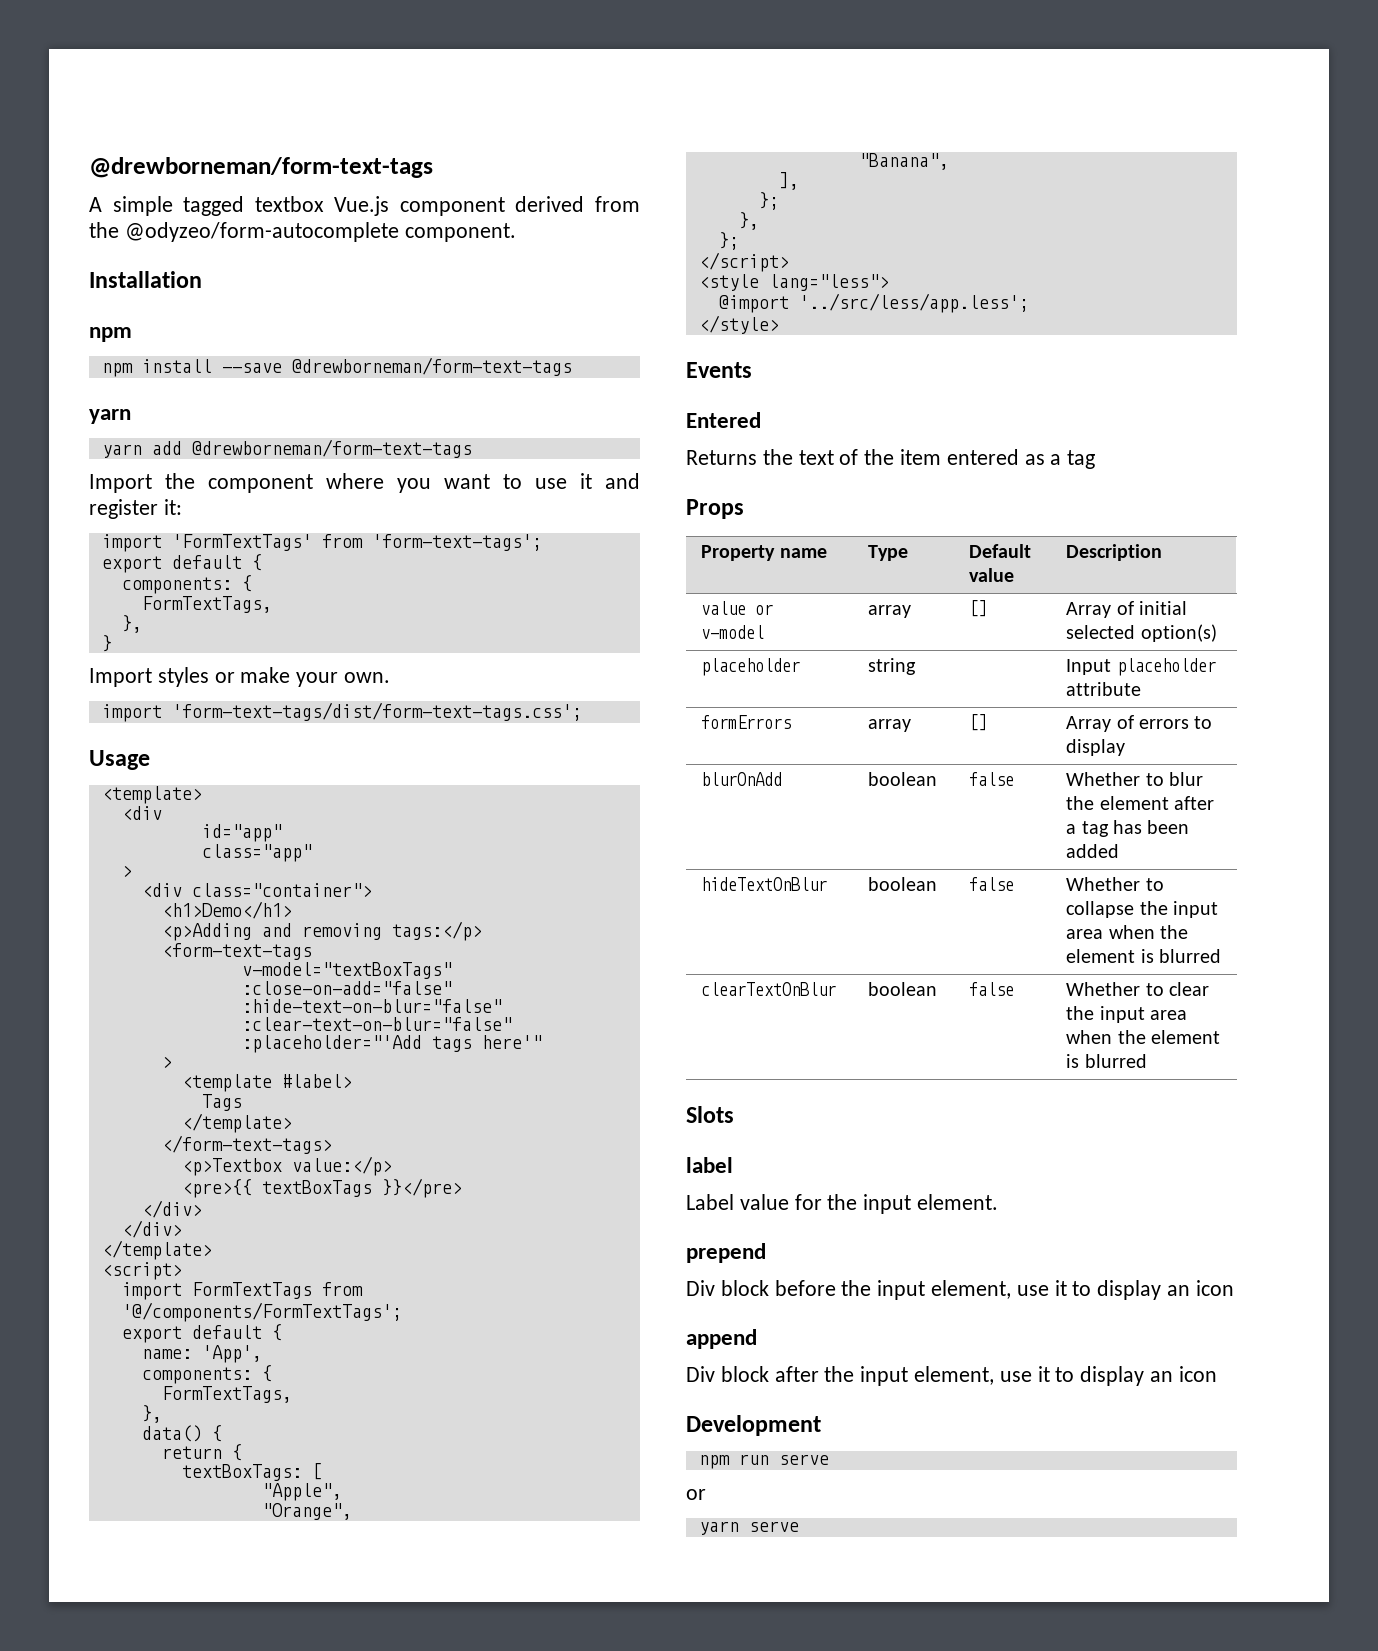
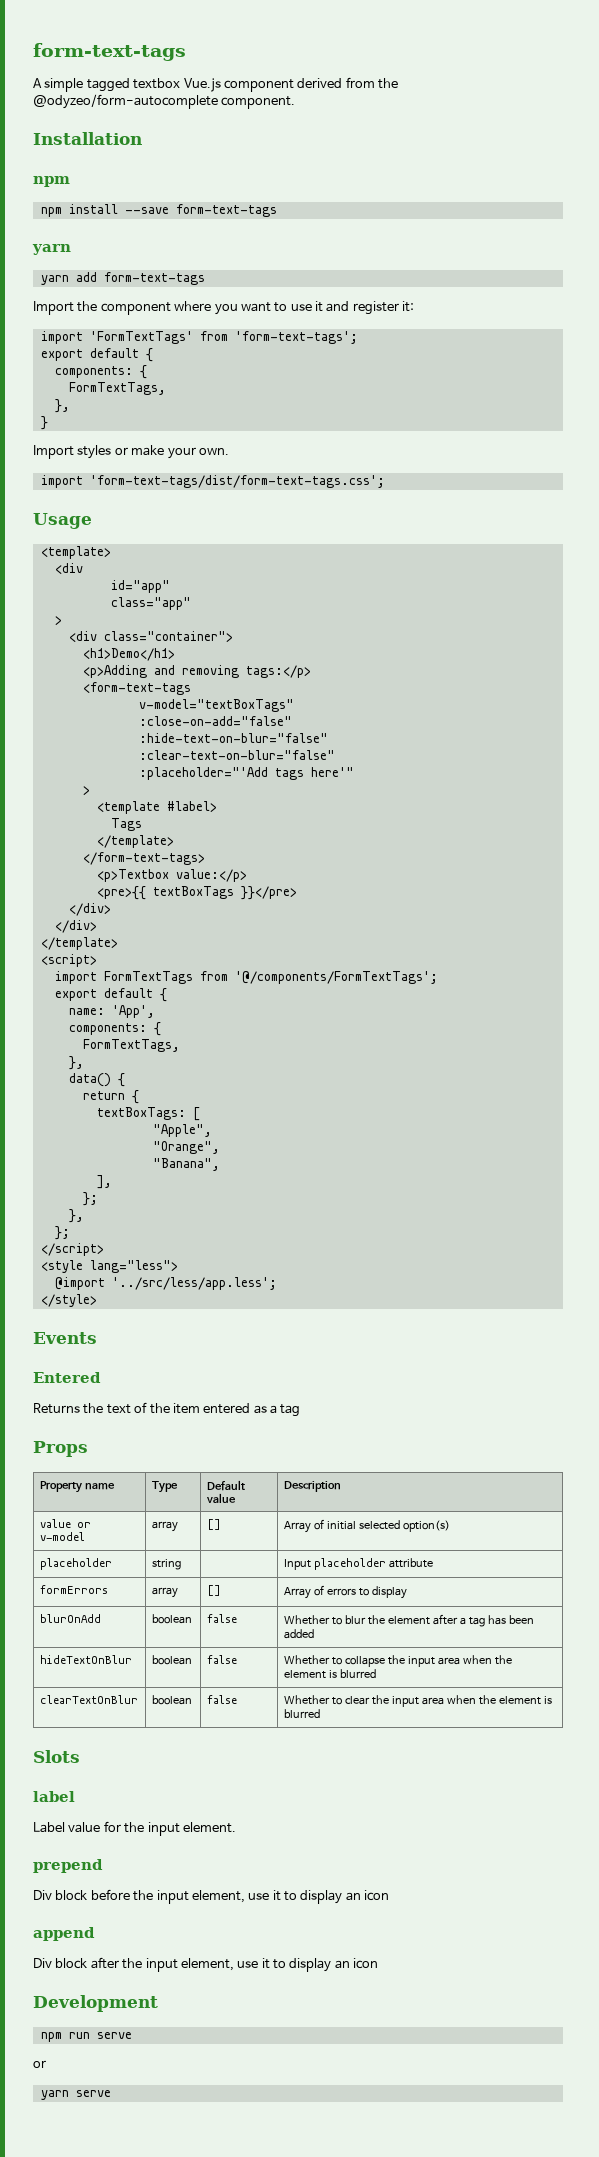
[89,157,433,178] @drewborneman/form-text-tags -> [33,43,186,61] form-text-tags
[291,357,572,376] @drewborneman/form-text-tags -> [175,204,277,217] form-text-tags
[191,439,472,458] @drewborneman/form-text-tags -> [103,272,205,285] form-text-tags

